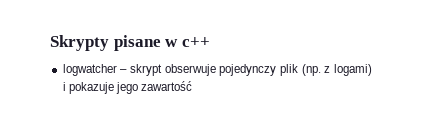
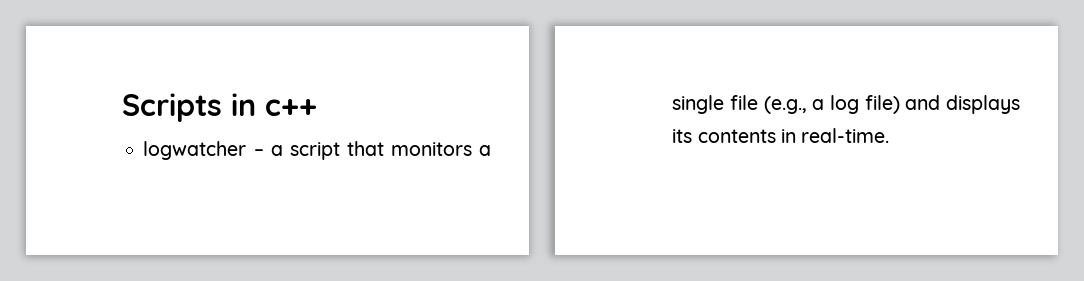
[50,35,179,51] Skrypty pisane w -> [122,93,256,122] Scripts in
[129,64,372,76] [62,81,192,94] skrypt obserwuje pojedynczy plik (np. z logami) i pokazuje jego zawartość -> [270,141,491,160] [672,95,1020,114] [672,128,890,143] a script that monitors a single file (e.g., a log file) and displays its contents in real-time.

